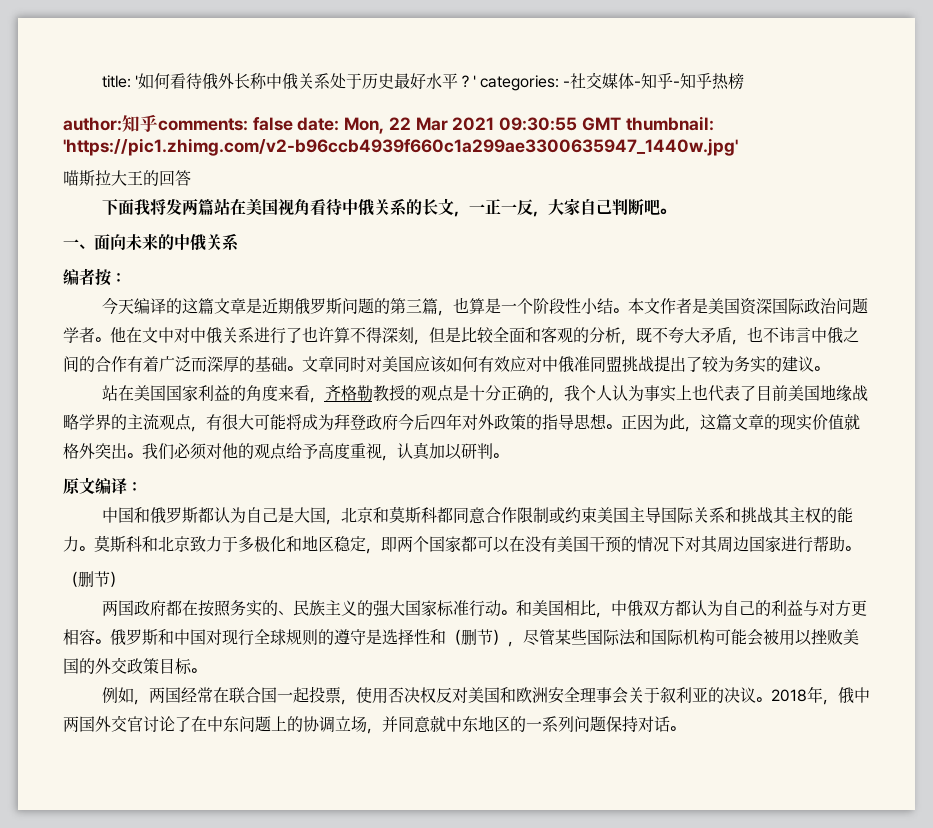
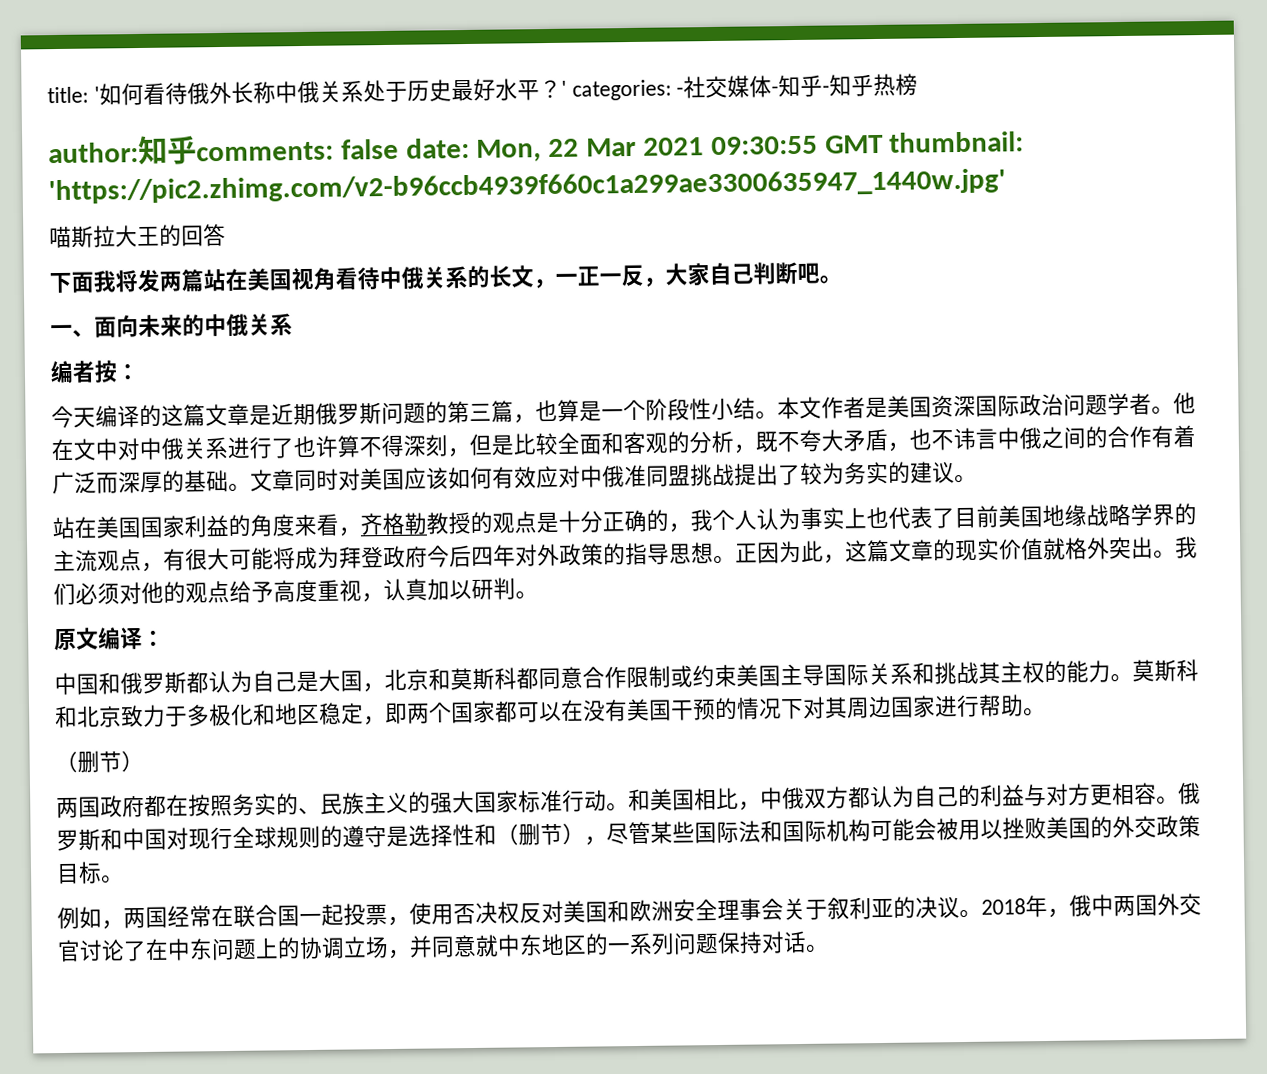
[63,138,738,156] 'https://pic1.zhimg.com/v2-b96ccb4939f660c1a299ae3300635947_1440w.jpg' -> [48,168,1006,205] 'https://pic2.zhimg.com/v2-b96ccb4939f660c1a299ae3300635947_1440w.jpg'

